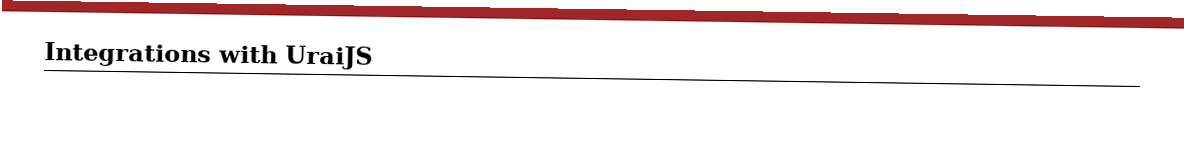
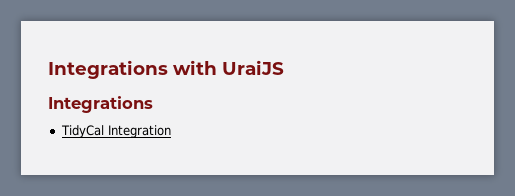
(373, 57) none -> [48,96,153,113] [60,125,171,138] // Integrations // TidyCal Integration

